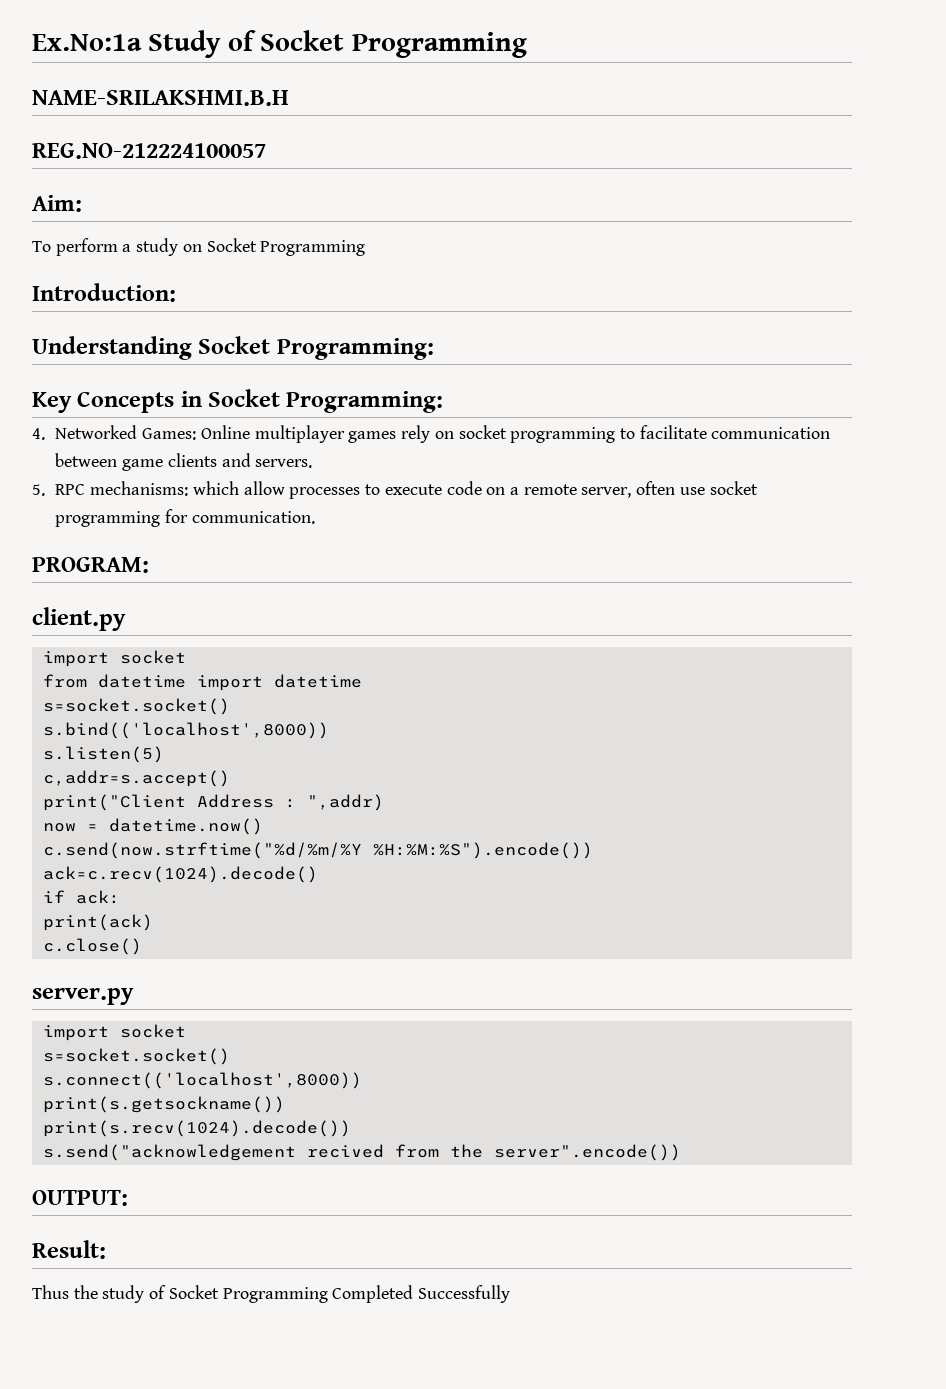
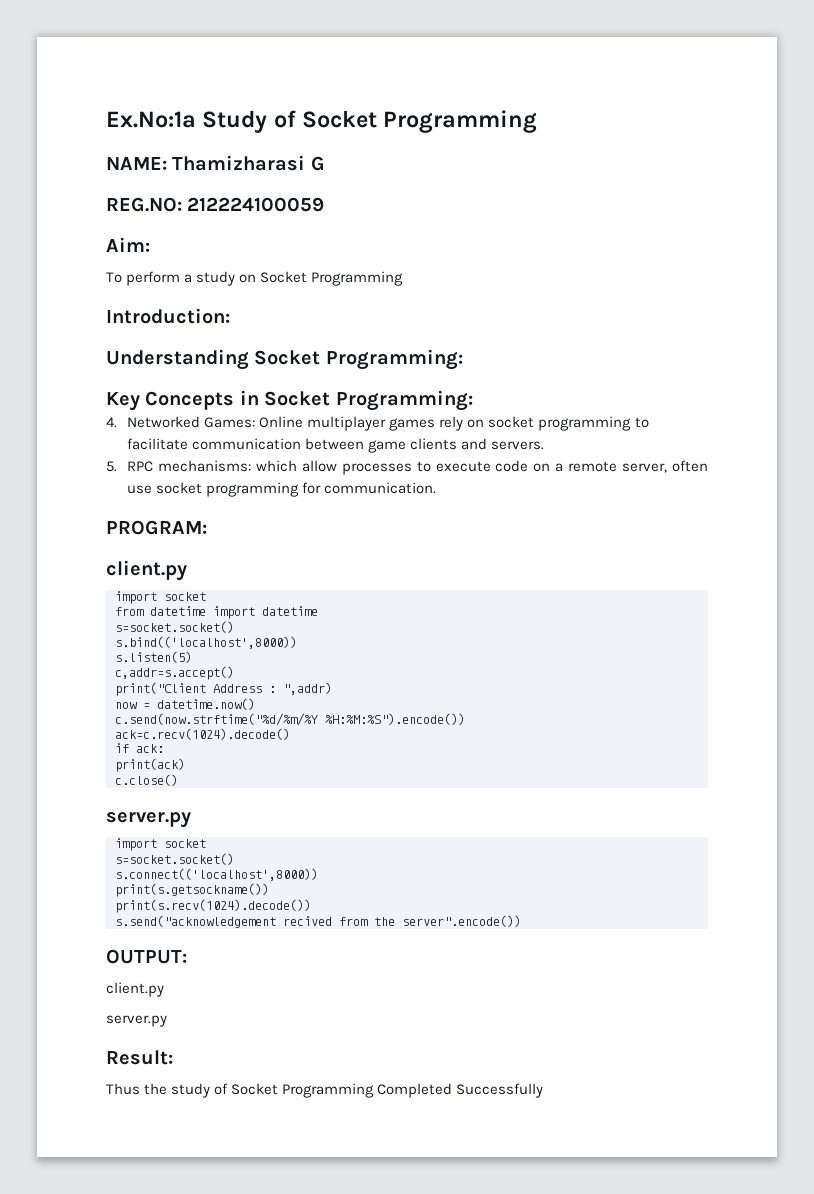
[32,90,289,106] [32,143,266,159] NAME-SRILAKSHMI.B.H // REG.NO-212224100057 -> [106,155,325,171] [106,197,325,212] NAME: Thamizharasi G // REG.NO: 212224100059
(128, 1198) none -> [106,982,164,997] [106,1015,167,1027] // client.py // server.py

